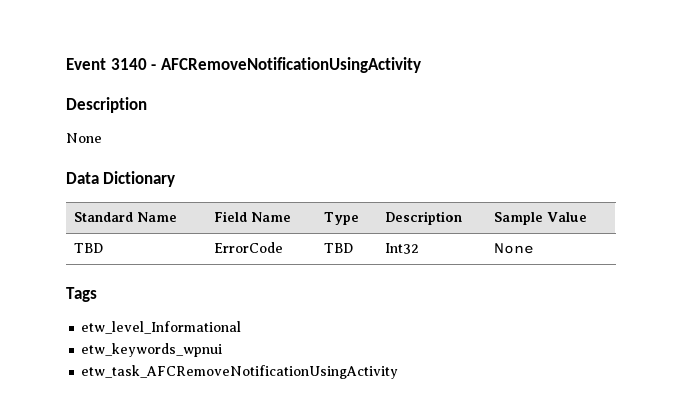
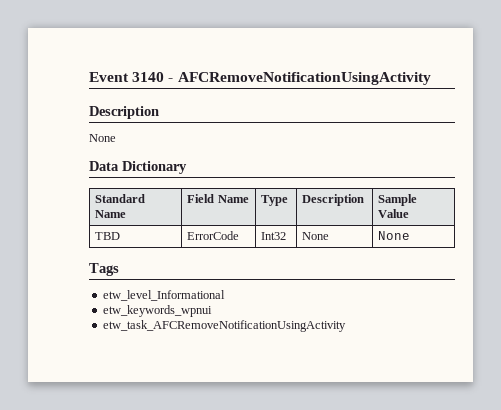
[324,243,354,253] [385,243,420,254] TBD | Int32 -> [261,232,287,240] [302,232,330,240] Int32 | None

